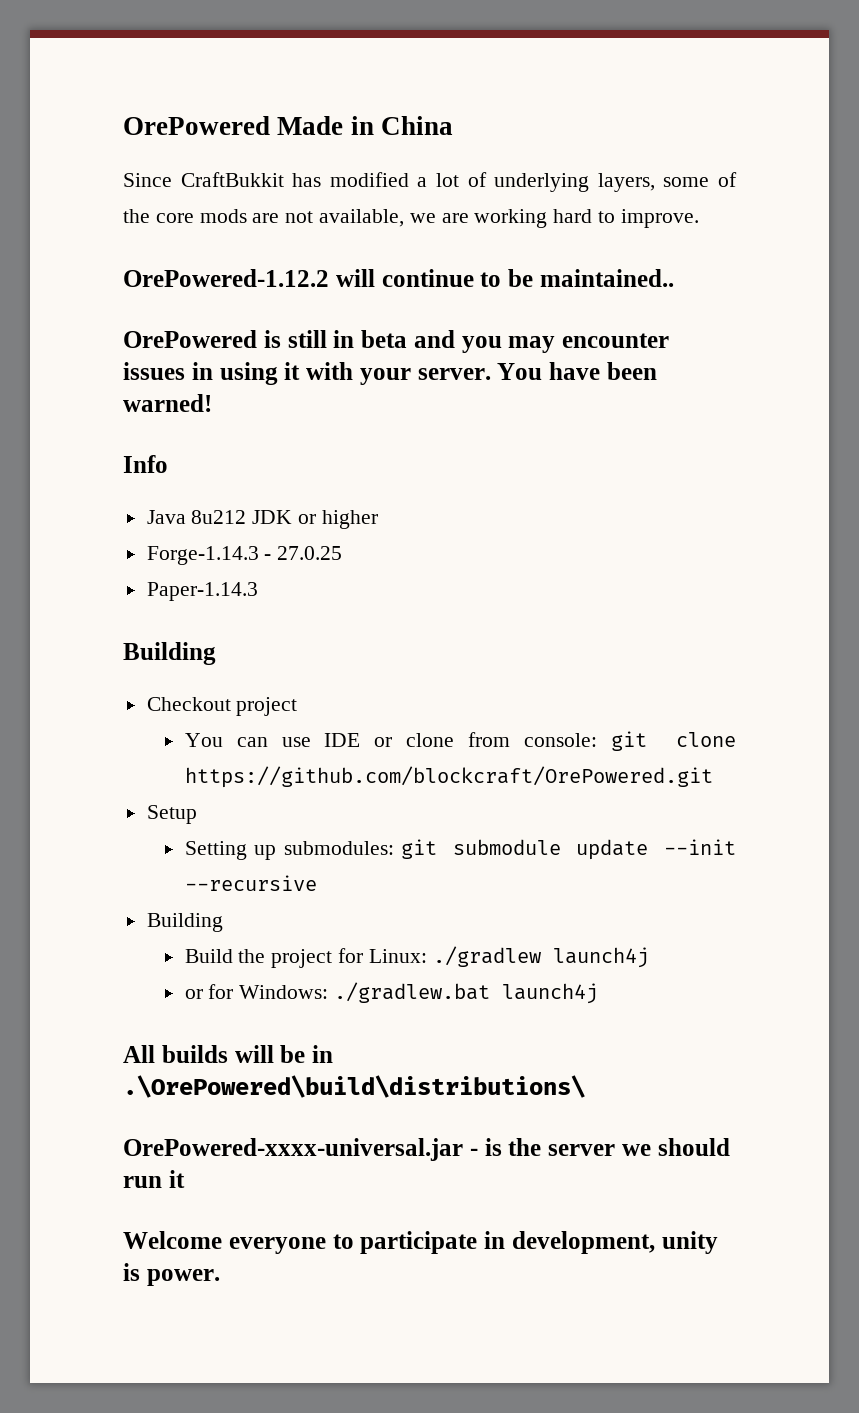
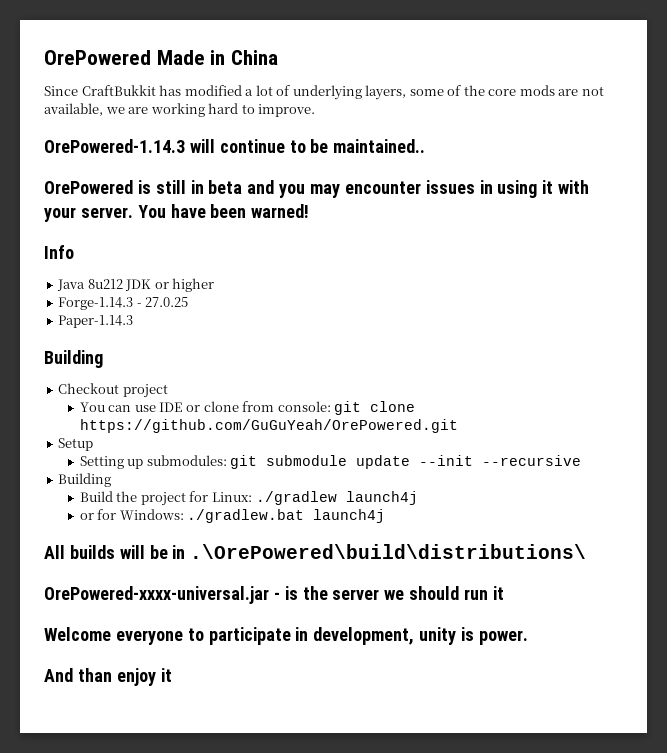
[123,269,329,287] OrePowered-1.12.2 -> [44,139,185,153] OrePowered-1.14.3
[184,766,713,788] https://github.com/blockcraft/OrePowered.git -> [79,419,458,433] https://github.com/GuGuYeah/OrePowered.git
(220, 1277) none -> [44,668,172,686] // And than enjoy it

